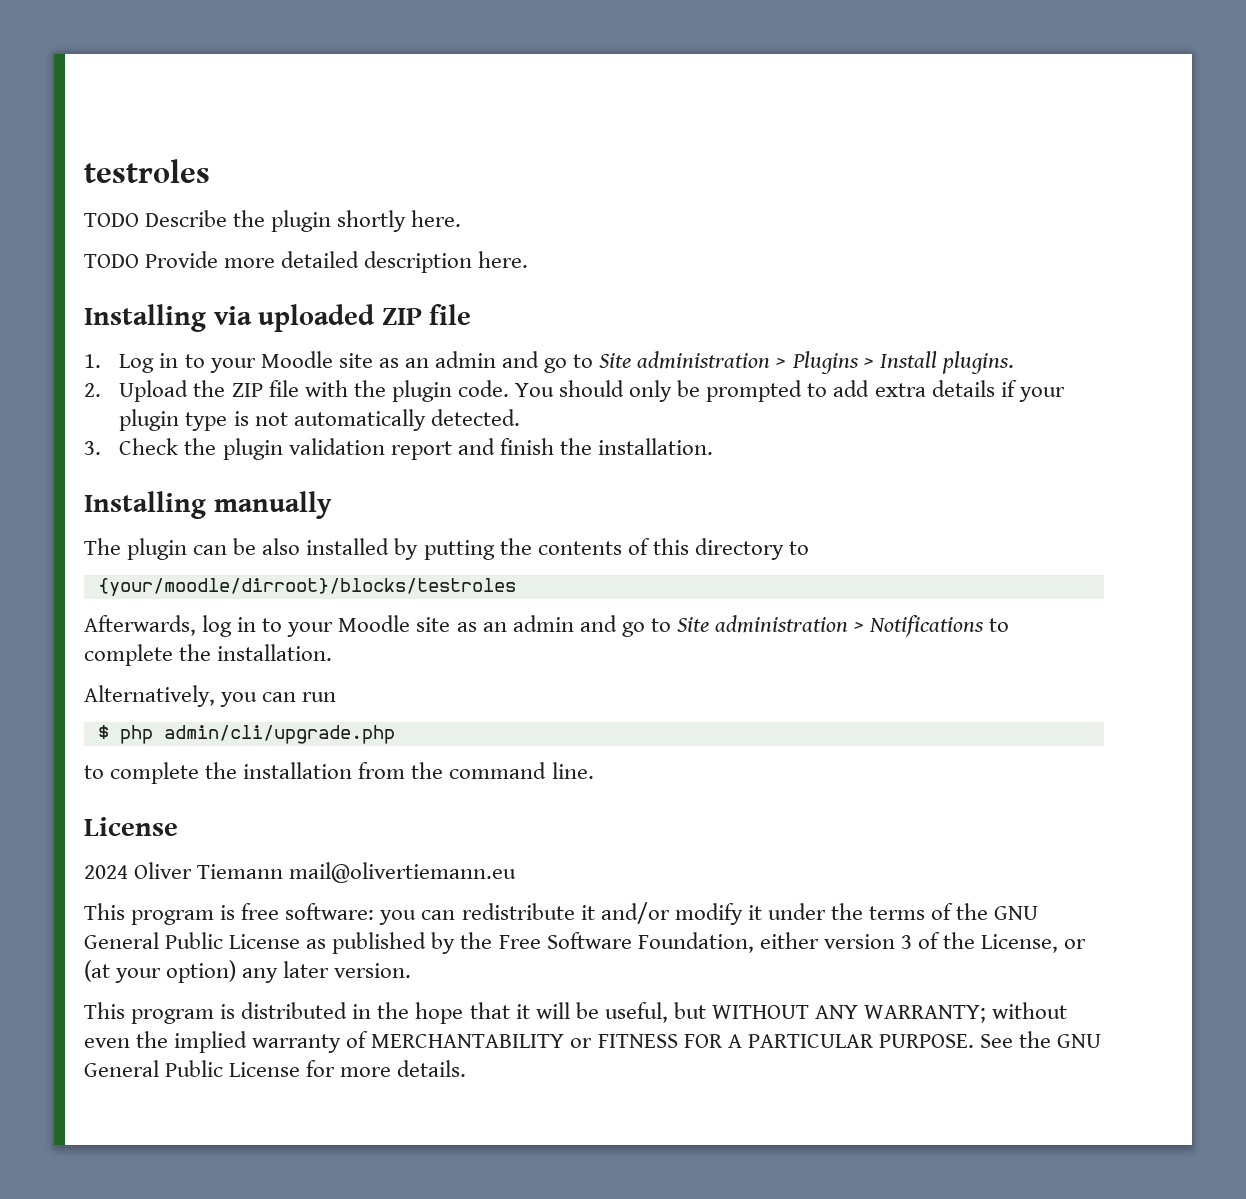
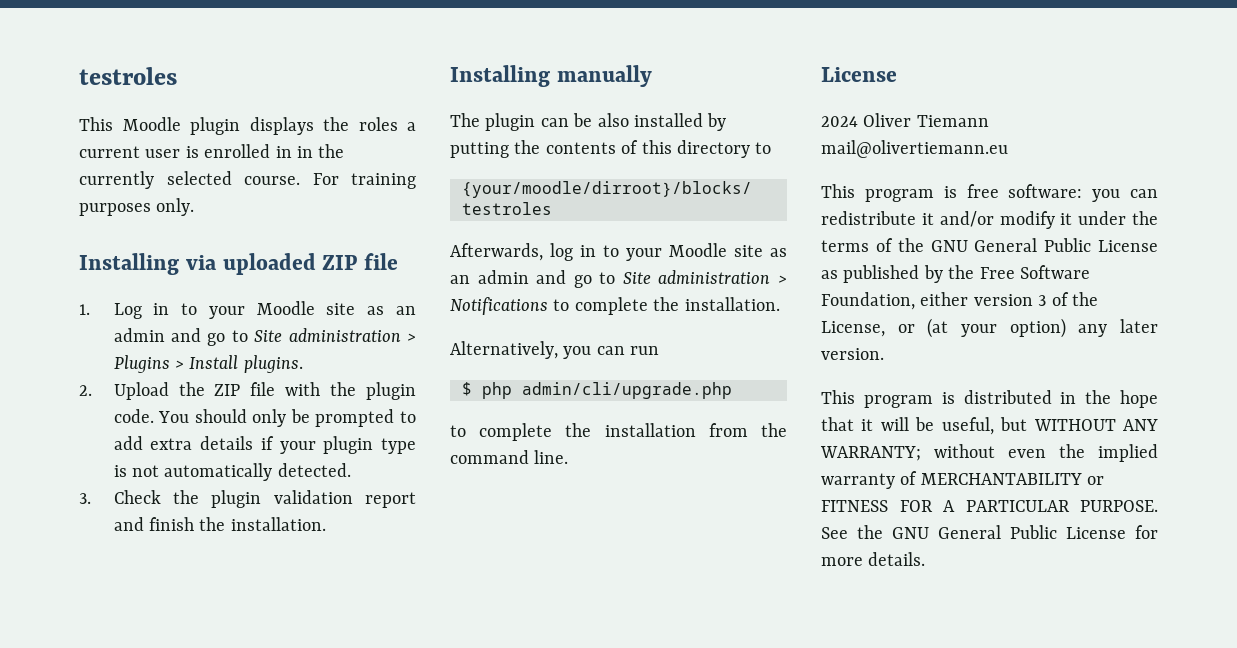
[84,210,462,232] [84,251,529,273] TODO Describe the plugin shortly here. // TODO Provide more detailed description here. -> [79,117,416,135] [79,144,345,158] [79,171,416,189] [79,198,195,216] This Moodle plugin displays the roles a current user is enrolled in in the currently selected course. For training purposes only.

